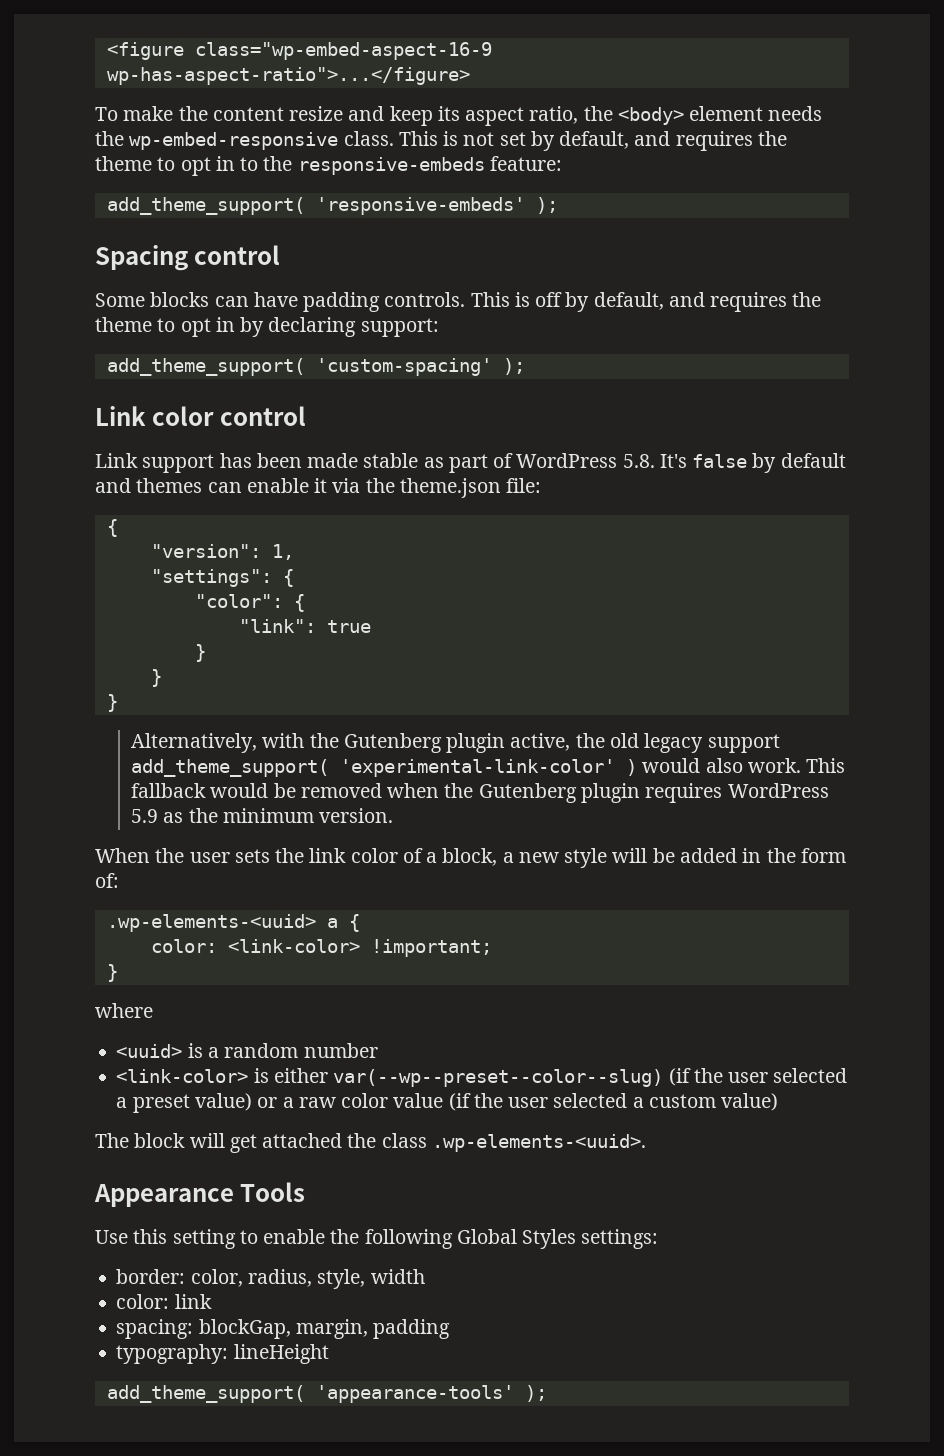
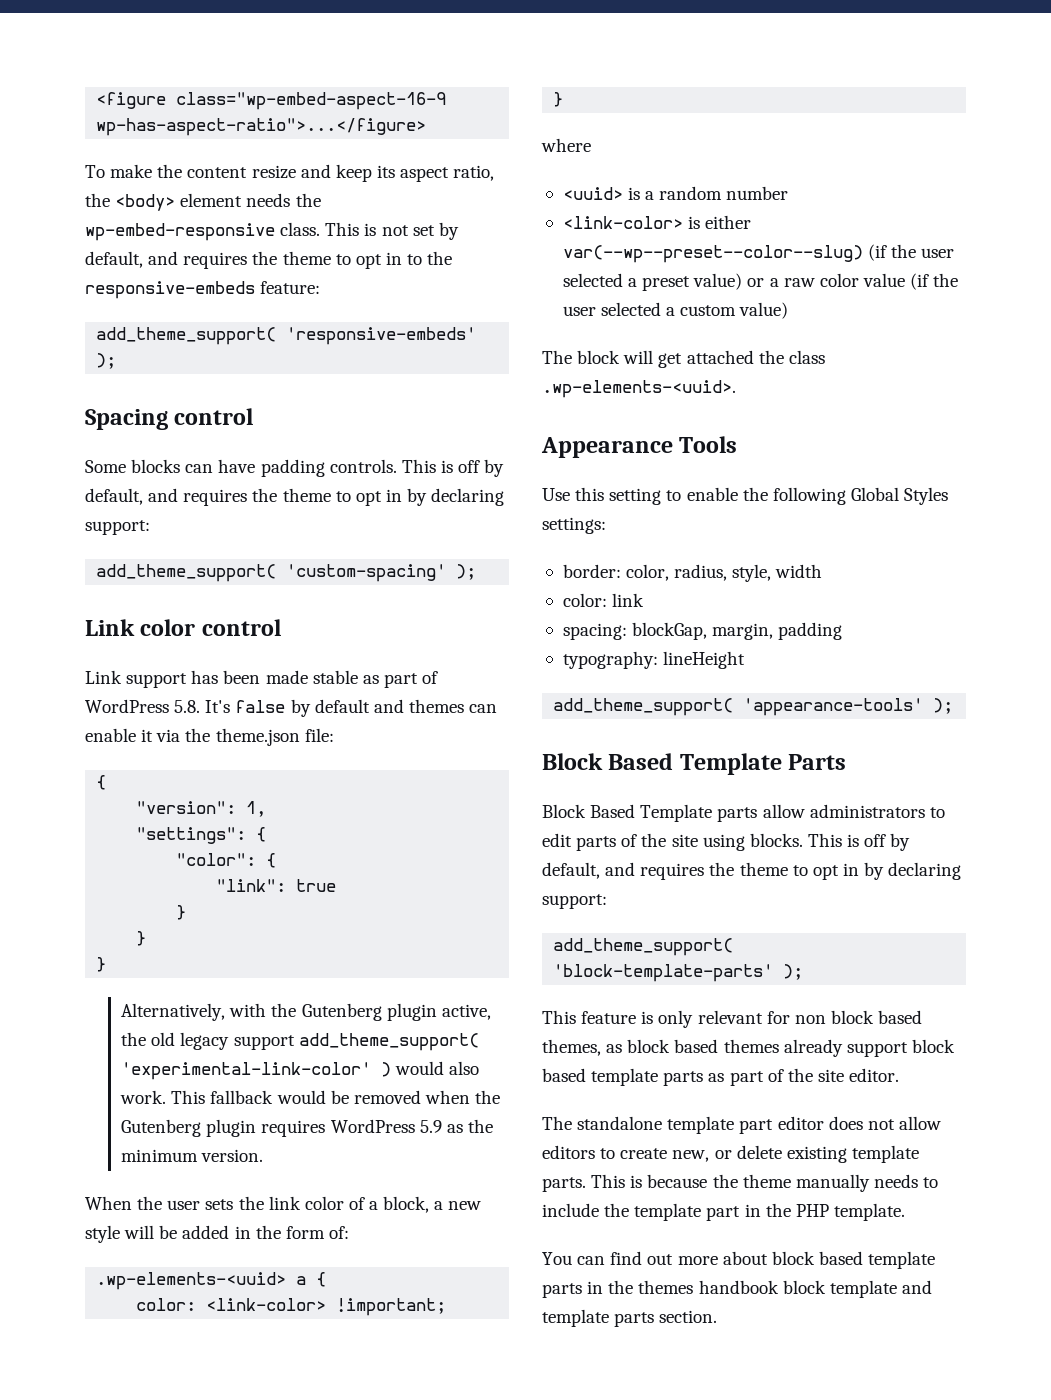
(547, 1393) none -> [542,753,847,775] [542,804,945,822] [542,833,911,851] [542,862,962,880] [542,894,607,909] [553,938,734,956] [553,964,804,982] [542,1010,923,1028] [542,1039,955,1057] [542,1068,900,1086] [542,1116,941,1134] [542,1145,919,1163] [542,1174,939,1192] [542,1203,905,1221] [542,1251,936,1269] [542,1280,932,1298] [542,1309,718,1327] // Block Based Template Parts // Block Based Template parts allow administrators to edit parts of the site using blocks. This is off by default, and requires the theme to opt in by declaring support: // add_theme_support( 'block-template-parts' ); // This feature is only relevant for non block based themes, as block based themes already support block based template parts as part of the site editor. // The standalone template part editor does not allow editors to create new, or delete existing template parts. This is because the theme manually needs to include the template part in the PHP template. // You can find out more about block based template parts in the themes handbook block template and template parts section.

